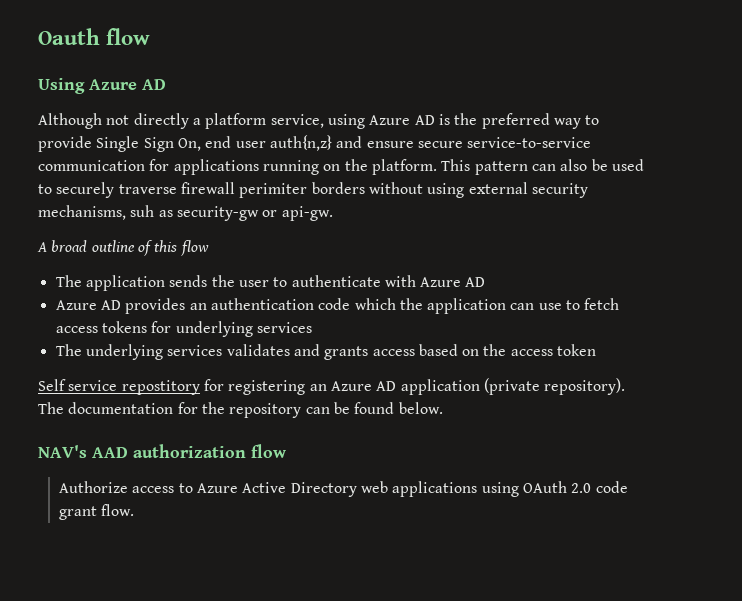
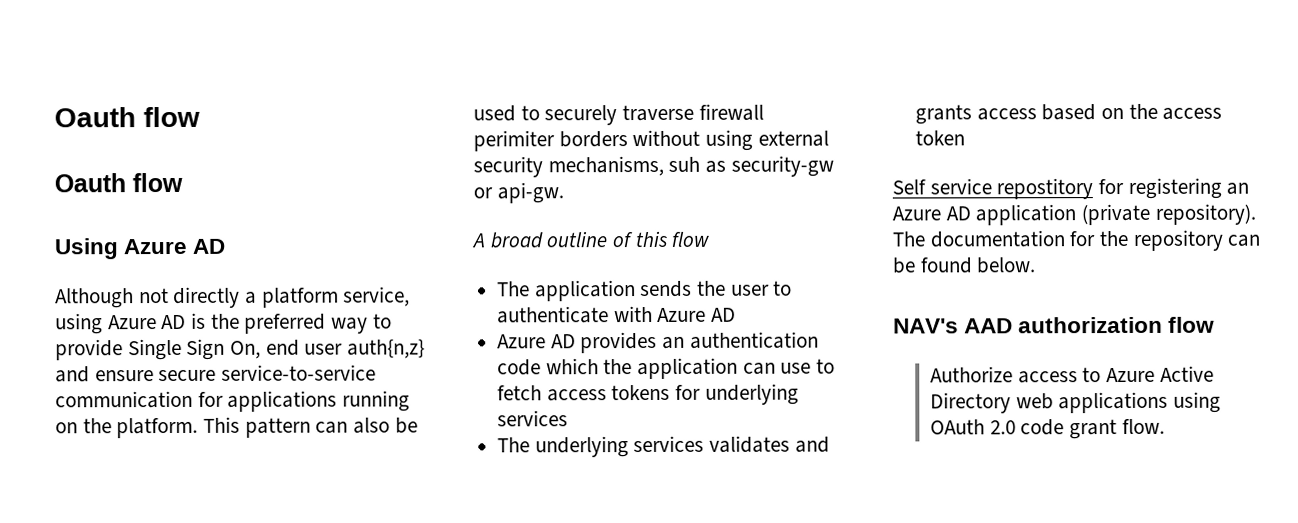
[38,28,151,45] Oauth flow -> [54,106,200,128] [54,172,183,193] Oauth flow // Oauth flow

